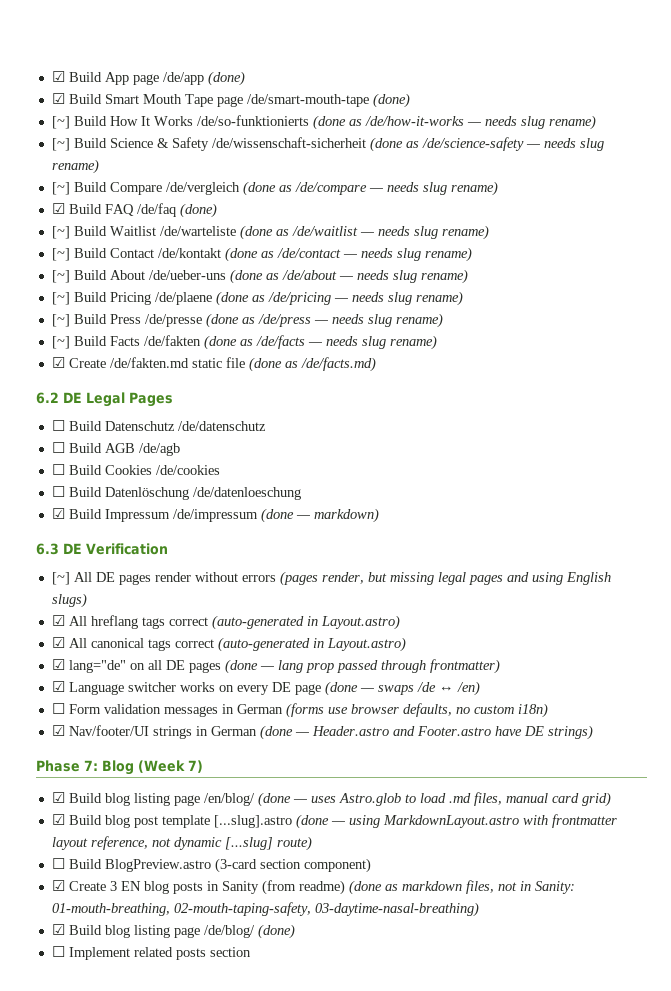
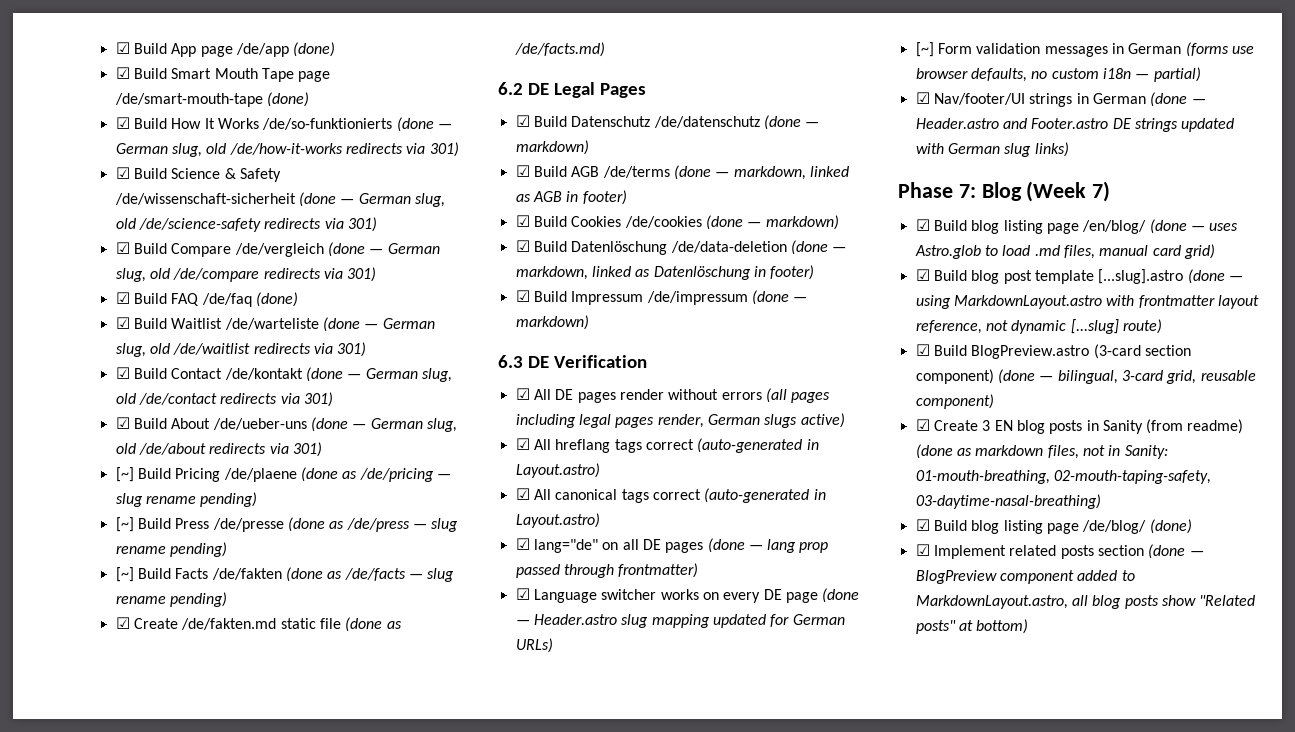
[51,116,70,129] [~] -> [115,117,130,129] ☑
[348,115,596,130] [51,138,70,151] as /de/how-it-works — needs slug rename) // [~] -> [437,124,452,129] [115,142,459,157] [115,167,130,179] — German slug, old /de/how-it-works redirects via 301) // ☑
[405,137,604,151] [51,159,99,174] [51,181,498,196] as /de/science-safety — needs slug rename) // [~] Build Compare /de/vergleich (done as /de/compare — needs slug rename) -> [340,193,445,207] [115,217,377,232] [115,242,440,257] [115,267,377,282] — German slug, old /de/science-safety redirects via 301) // ☑ Build Compare /de/vergleich (done — German slug, old /de/compare redirects via 301)
[51,226,70,239] [~] -> [115,317,130,329] ☑
[275,225,489,240] [51,247,472,262] [51,269,468,284] as /de/waitlist — needs slug rename) // [~] Build Contact /de/kontakt (done as /de/contact — needs slug rename) // [~] Build About /de/ueber-uns (done as /de/about — needs slug rename) -> [364,318,435,329] [115,342,367,357] [115,367,452,382] [115,392,333,407] [115,417,457,432] [115,442,322,457] — German slug, old /de/waitlist redirects via 301) // ☑ Build Contact /de/kontakt (done — German slug, old /de/contact redirects via 301) // ☑ Build About /de/ueber-uns (done — German slug, old /de/about redirects via 301)
[351,291,463,306] needs slug rename) -> [115,492,258,507] slug rename pending)
[331,313,443,328] needs slug rename) -> [431,518,459,532] [115,542,227,557] slug rename pending)
[325,335,437,350] needs slug rename) -> [427,568,455,582] [115,592,227,607] slug rename pending)
[51,420,65,431] ☐ -> [515,115,530,127] ☑
[51,442,180,456] [51,464,220,475] [51,486,301,500] // ☐ Build AGB /de/agb // ☐ Build Cookies /de/cookies // ☐ Build Datenlöschung /de/datenloeschung -> [763,115,820,130] [515,140,589,155] [515,165,849,180] [515,190,627,205] [515,215,839,230] [515,240,847,255] [515,265,815,280] (done — markdown) // ☑ Build AGB /de/terms (done — markdown, linked as AGB in footer) // ☑ Build Cookies /de/cookies (done — markdown) // ☑ Build Datenlöschung /de/data-deletion (done — markdown, linked as Datenlöschung in footer)
[51,572,70,585] [~] -> [515,388,530,400] ☑
[279,571,611,586] [51,593,87,608] (pages render, but missing legal pages and using English slugs) -> [765,388,831,403] [515,413,845,428] (all pages including legal pages render, German slugs active)
[377,681,480,696] [51,703,65,714] swaps /de ↔ /en) // ☐ -> [533,614,845,628] [515,638,553,653] [915,42,934,57] Header.astro slug mapping updated for German URLs) // [~]
[517,703,548,718] i18n) -> [1102,67,1201,82] i18n — partial)
[494,725,593,740] have DE strings) -> [1112,118,1235,132] [915,142,1069,157] DE strings updated with German slug links)
[51,858,65,869] ☐ -> [915,344,930,356] ☑
(371, 865) none -> [997,369,1256,384] [915,394,994,409] (done — bilingual, 3-card grid, reusable component)
[51,946,65,957] ☐ -> [915,544,930,556] ☑
(251, 952) none -> [1148,544,1204,559] [915,570,1135,584] [915,595,1256,609] [915,619,1029,634] (done — BlogPreview component added to MarkdownLayout.astro, all blog posts show "Related posts" at bottom)

